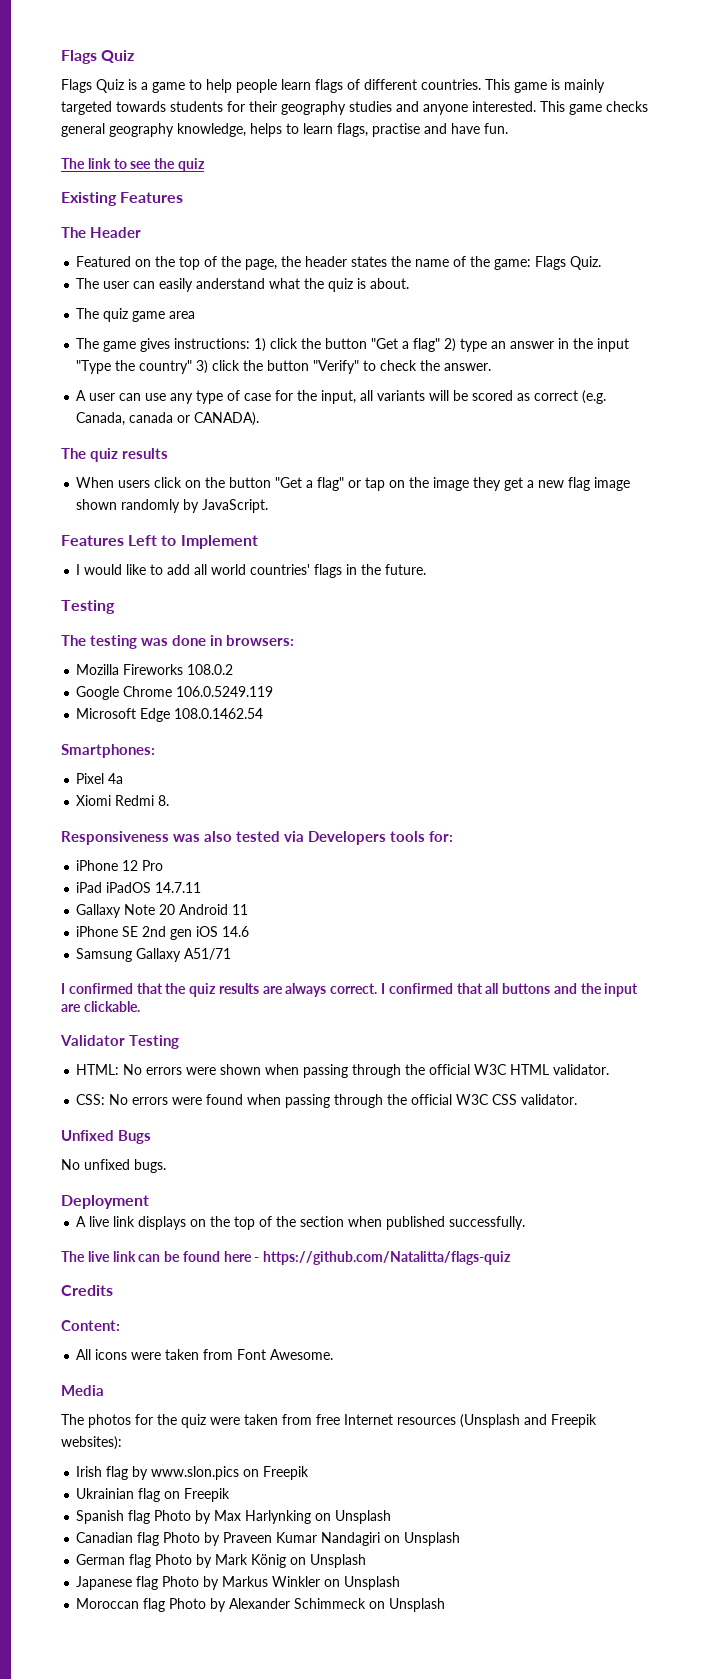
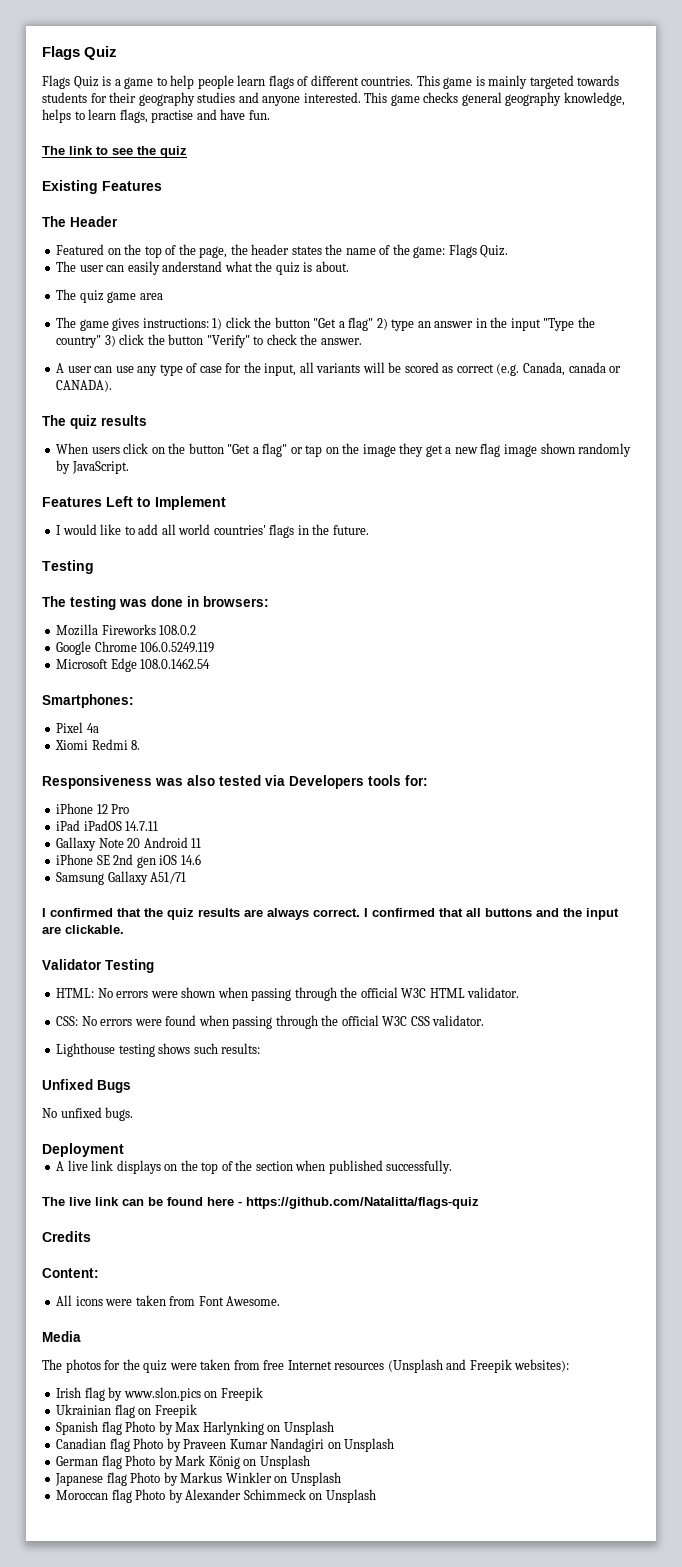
(578, 1099) none -> [56,1043,261,1057] // Lighthouse testing shows such results:

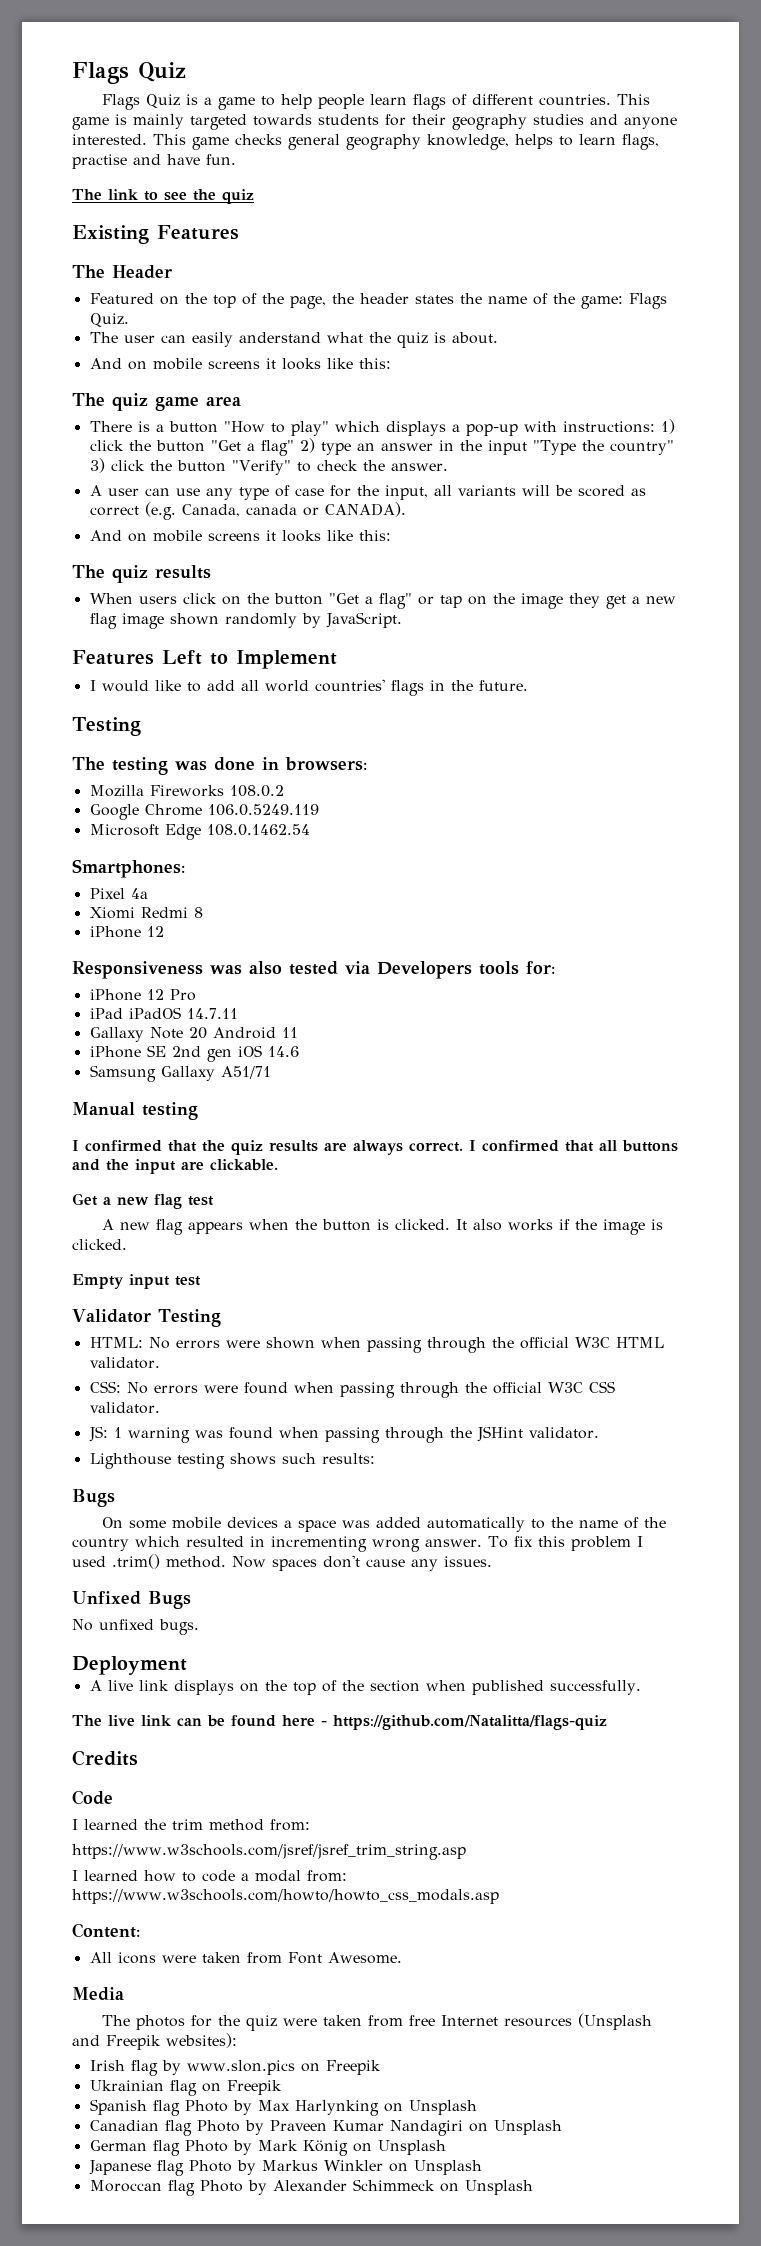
[56,289,163,303] [56,317,140,331] The quiz game area // The game gives -> [89,358,391,370] [72,393,241,411] [89,421,557,436] And on mobile screens it looks like this: // The quiz game area // There is a button "How to play" which displays a pop-up with
(113, 386) none -> [89,530,391,542] // And on mobile screens it looks like this:
[131,740,141,750] 8. -> [193,907,203,918] [89,926,164,938] 8 // iPhone 12
(187, 878) none -> [72,1102,198,1120] // Manual testing
(124, 929) none -> [72,1193,214,1209] [101,1219,663,1235] [72,1239,127,1250] [72,1274,201,1289] // Get a new flag test // A new flag appears when the button is clicked. It also works if the image is clicked. // Empty input test
(485, 1020) none -> [88,1426,599,1443] // JS: 1 warning was found when passing through the JSHint validator.
(261, 1048) none -> [72,1489,115,1507] [101,1517,666,1532] [72,1536,643,1552] [72,1554,492,1571] // Bugs // On some mobile devices a space was added automatically to the name of the country which resulted in incrementing wrong answer. To fix this problem I used .trim() method. Now spaces don't cause any issues.
(91, 1236) none -> [72,1790,113,1805] [72,1819,310,1831] [72,1844,466,1860] [72,1870,347,1882] [72,1889,499,1904] // Code // I learned the trim method from: // https://www.w3schools.com/jsref/jsref_trim_string.asp // I learned how to code a modal from: https://www.w3schools.com/howto/howto_css_modals.asp

